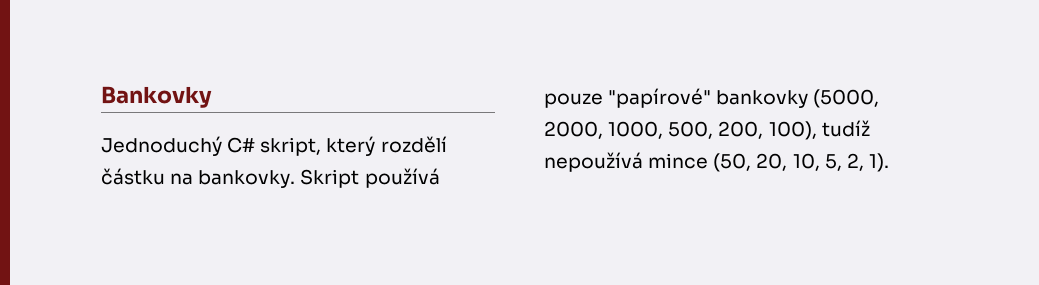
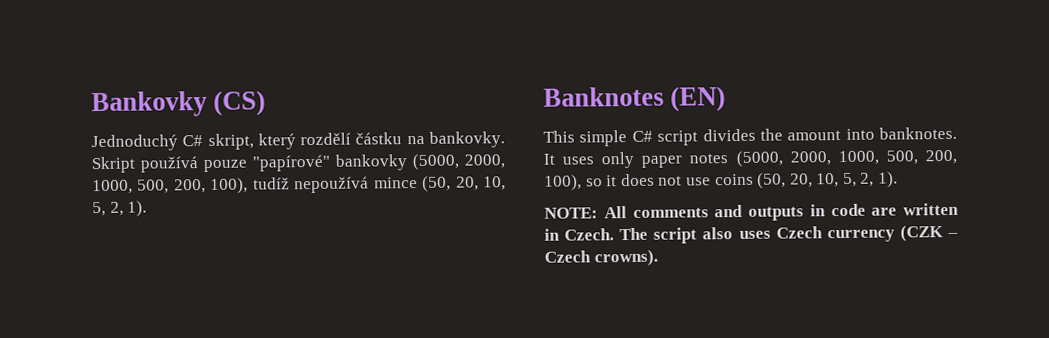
(212, 97) none -> [213,90,267,116] (CS)
(889, 162) none -> [543,86,727,112] [543,126,957,147] [543,149,957,169] [544,171,899,191] [544,202,959,221] [544,225,958,244] [544,249,658,267] // Banknotes (EN) // This simple C# script divides the amount into banknotes. It uses only paper notes (5000, 2000, 1000, 500, 200, 100), so it does not use coins (50, 20, 10, 5, 2, 1). // NOTE: All comments and outputs in code are written in Czech. The script also uses Czech currency (CZK – Czech crowns).

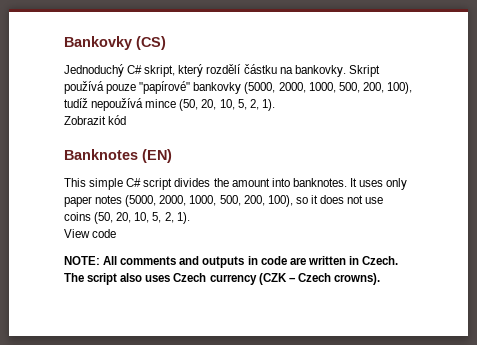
(148, 208) none -> [64,115,127,125] // Zobrazit kód
(899, 179) none -> [64,229,117,238] // View code

